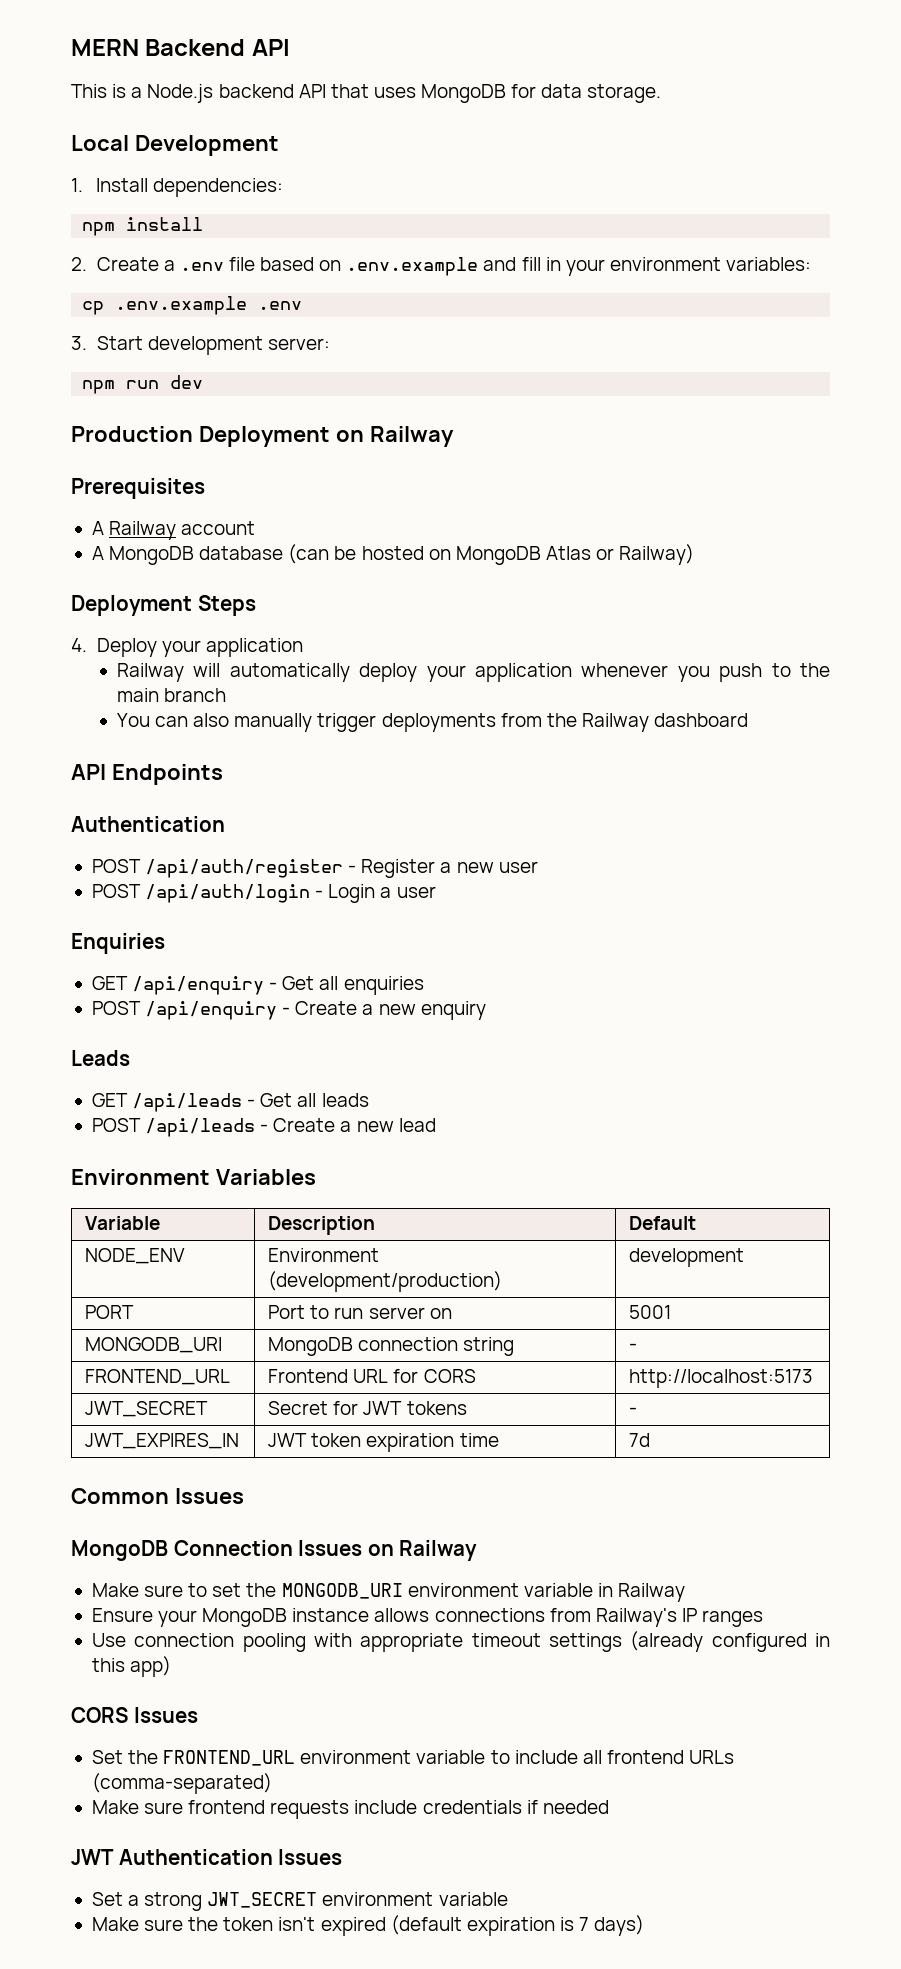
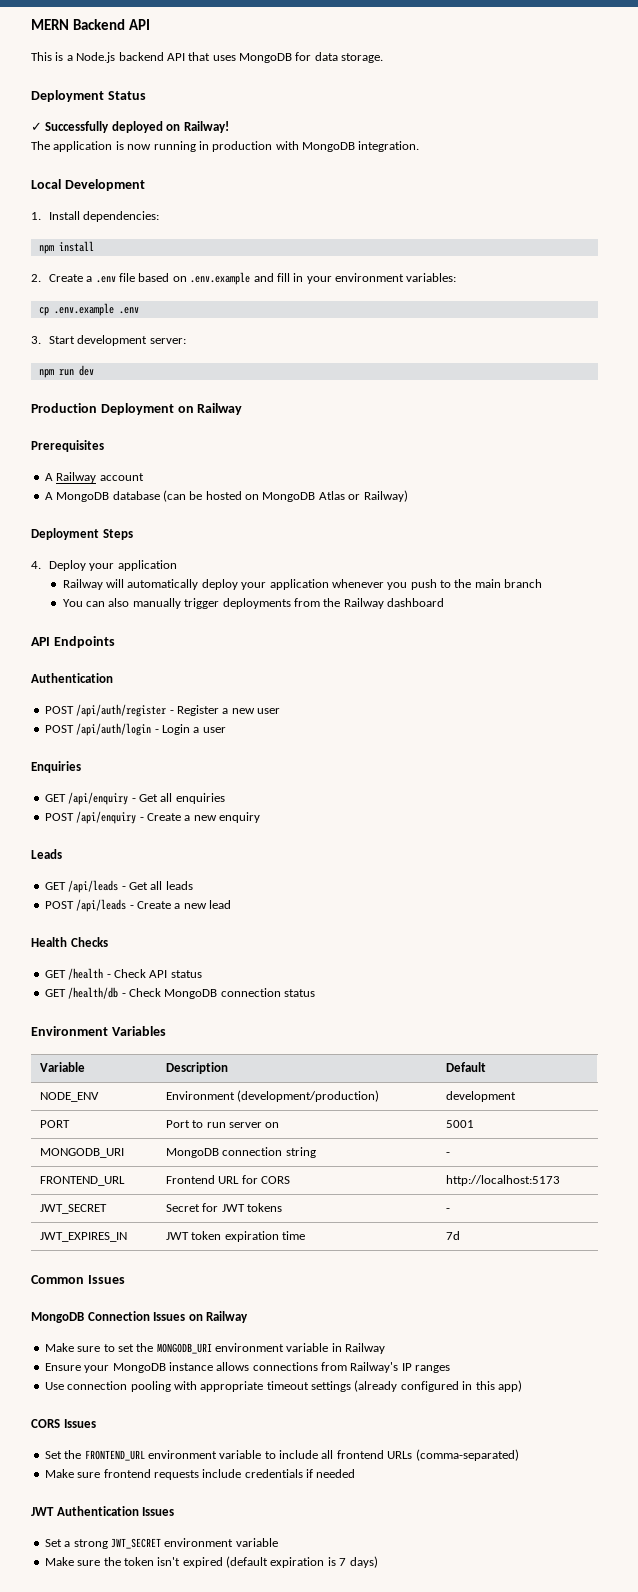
(662, 93) none -> [31,90,146,102] [31,121,229,133] [31,141,420,152] // Deployment Status // ✓ Successfully deployed on Railway! // The application is now running in production with MongoDB integration.
(436, 1125) none -> [31,937,108,947] [44,968,202,980] [44,987,315,999] // Health Checks // GET /health - Check API status // GET /health/db - Check MongoDB connection status

